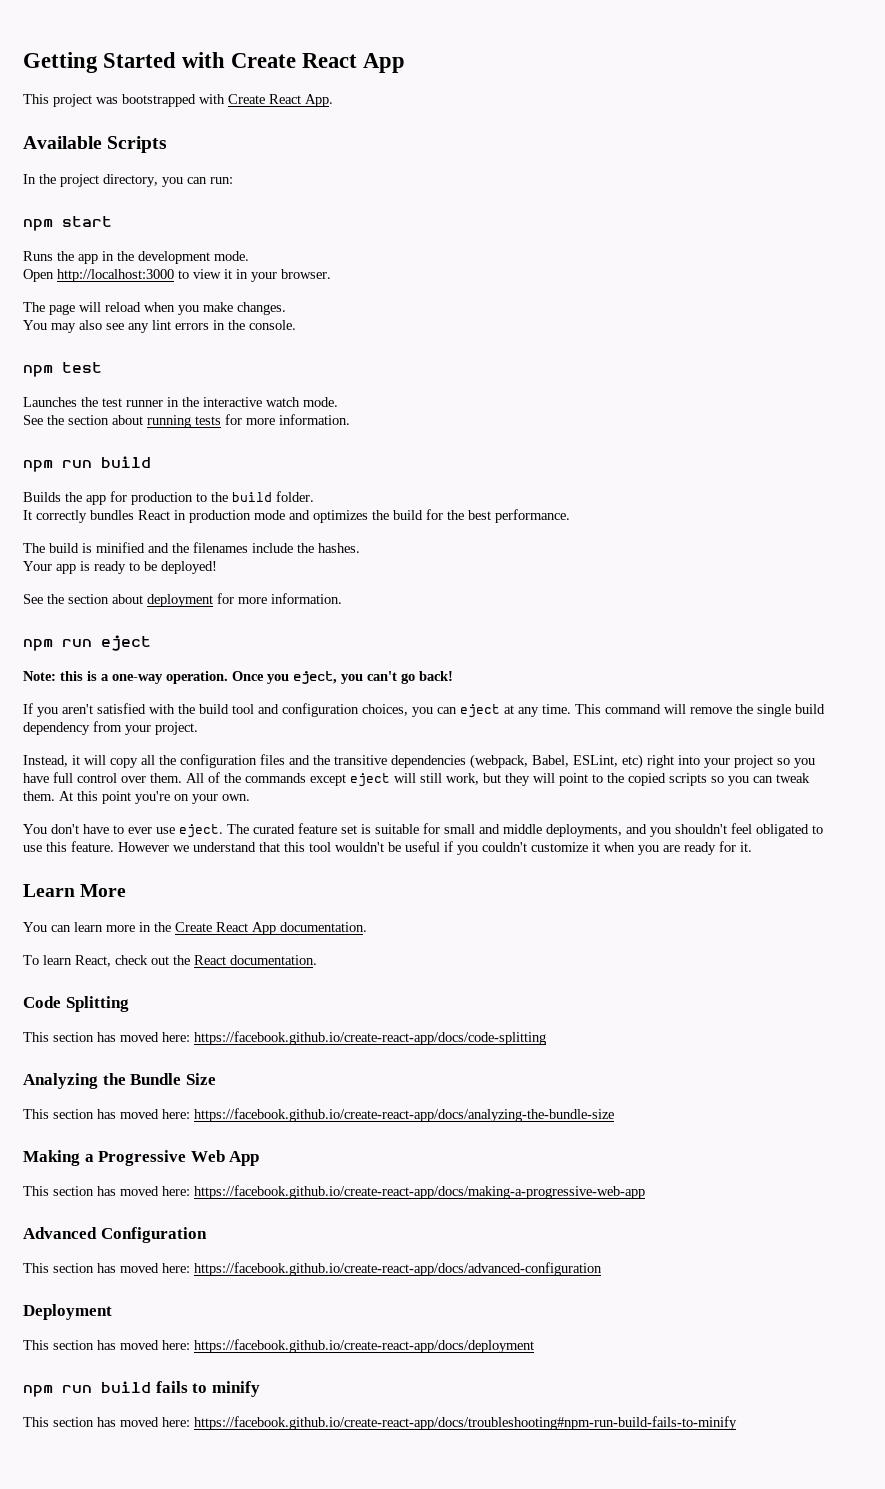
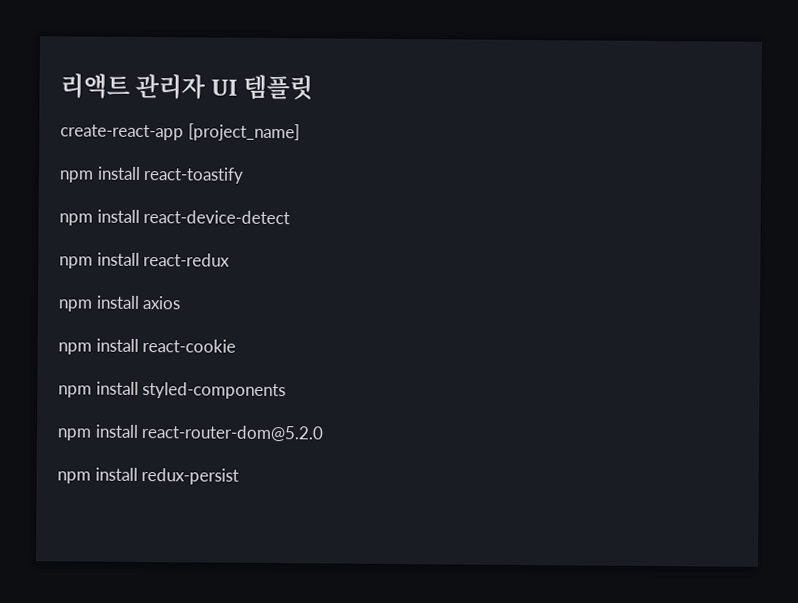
[23,52,406,73] [23,94,333,107] [23,136,168,153] [23,174,233,187] [23,216,112,231] [23,251,249,264] [23,269,331,282] [23,302,286,315] [23,320,296,333] [23,362,102,377] [23,397,338,407] [23,414,350,428] [23,456,151,472] [23,491,314,505] [23,509,570,523] [23,542,360,553] [23,561,217,574] [23,593,342,607] [23,635,151,651] [23,671,453,684] [23,703,825,718] [23,721,198,735] [23,754,815,769] [23,772,810,787] [23,791,250,804] [23,823,823,838] [23,841,752,855] [23,884,127,897] [23,922,367,935] [23,955,317,967] [23,996,129,1012] [23,1031,546,1045] [23,1073,216,1089] [23,1108,614,1122] [23,1150,260,1166] [23,1185,645,1199] [23,1227,207,1243] [23,1262,602,1276] [23,1304,112,1320] [23,1339,534,1353] [23,1381,260,1397] [23,1416,737,1430] Getting Started with Create React App // This project was bootstrapped with Create React App. // Available Scripts // In the project directory, you can run: // npm start // Runs the app in the development mode. // Open http://localhost:3000 to view it in your browser. // The page will reload when you make changes. // You may also see any lint errors in the console. // npm test // Launches the test runner in the interactive watch mode. // See the section about running tests for more information. // npm run build // Builds the app for production to the build folder. // It correctly bundles React in production mode and optimizes the build for the best performance. // The build is minified and the filenames include the hashes. // Your app is ready to be deployed! // See the section about deployment for more information. // npm run eject // Note: this is a one-way operation. Once you eject, you can't go back! // If you aren't satisfied with the build tool and configuration choices, you can eject at any time. This command will remove the single build dependency from your project. // Instead, it will copy all the configuration files and the transitive dependencies (webpack, Babel, ESLint, etc) right into your project so you have full control over them. All of the commands except eject will still work, but they will point to the copied scripts so you can tweak them. At this point you're on your own. // You don't have to ever use eject. The curated feature set is suitable for small and middle deployments, and you shouldn't feel obligated to use this feature. However we understand that this tool wouldn't be useful if you couldn't customize it when you are ready for it. // Learn More // You can learn more in the Create React App documentation. // To learn React, check out the React documentation. // Code Splitting // This section has moved here: https://facebook.github.io/create-react-app/docs/code-splitting // Analyzing the Bundle Size // This section has moved here: https://facebook.github.io/create-react-app/docs/analyzing-the-bundle-size // Making a Progressive Web App // This section has moved here: https://facebook.github.io/create-react-app/docs/making-a-progressive-web-app // Advanced Configuration // This section has moved here: https://facebook.github.io/create-react-app/docs/advanced-configuration // Deployment // This section has moved here: https://facebook.github.io/create-react-app/docs/deployment // npm run build fails to minify // This section has moved here: https://facebook.github.io/create-react-app/docs/troubleshooting#npm-run-build-fails-to-minify -> [60,73,314,101] [60,123,300,142] [59,166,245,184] [59,209,291,226] [59,252,231,269] [58,295,182,312] [58,338,237,355] [58,381,287,400] [57,424,325,442] [57,467,240,485] 리액트 관리자 UI 템플릿 // create-react-app [project_name] // npm install react-toastify // npm install react-device-detect // npm install react-redux // npm install axios // npm install react-cookie // npm install styled-components // npm install react-router-dom@5.2.0 // npm install redux-persist

